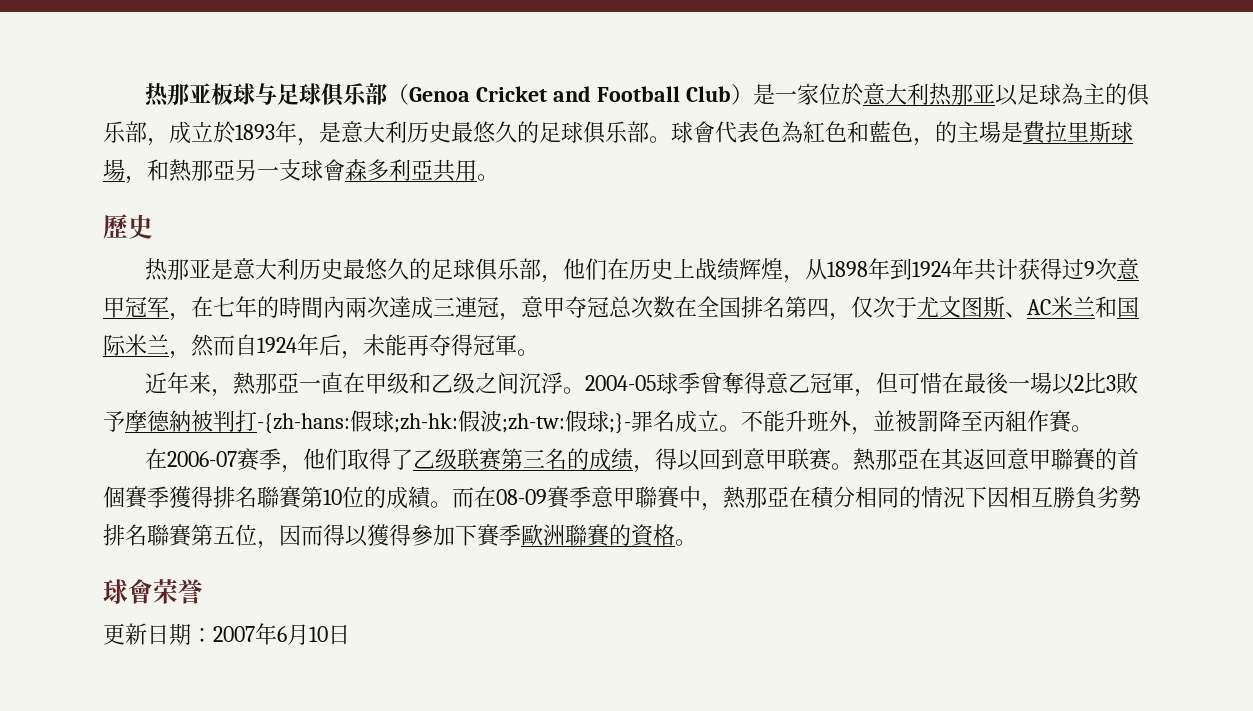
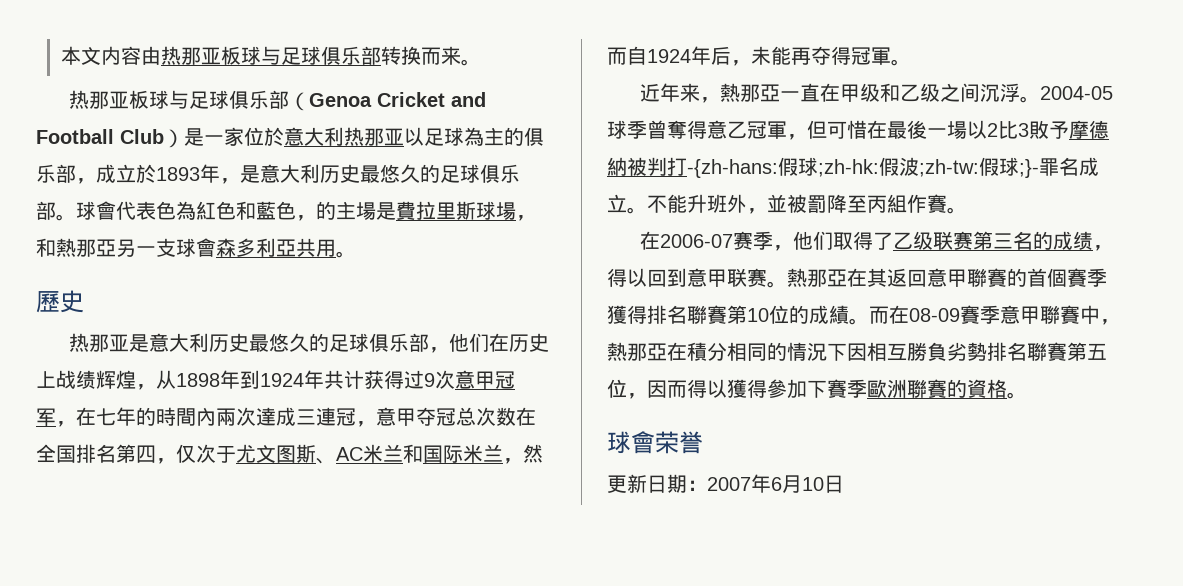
(144, 95) none -> [60,46,481,66] 本文内容由热那亚板球与足球俱乐部转换而来。 //

